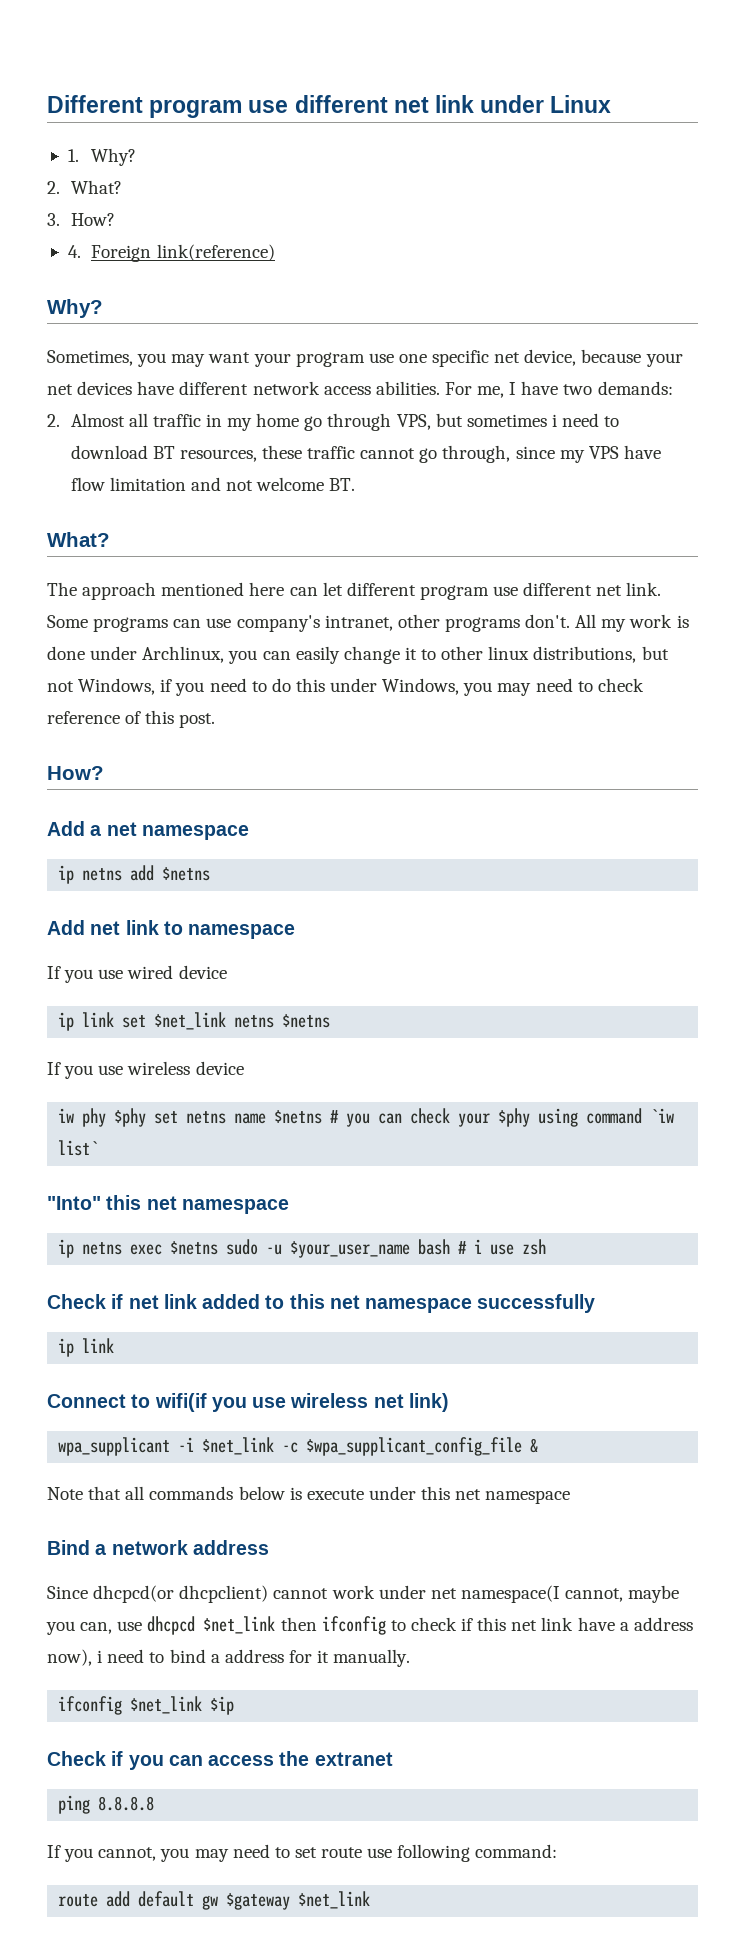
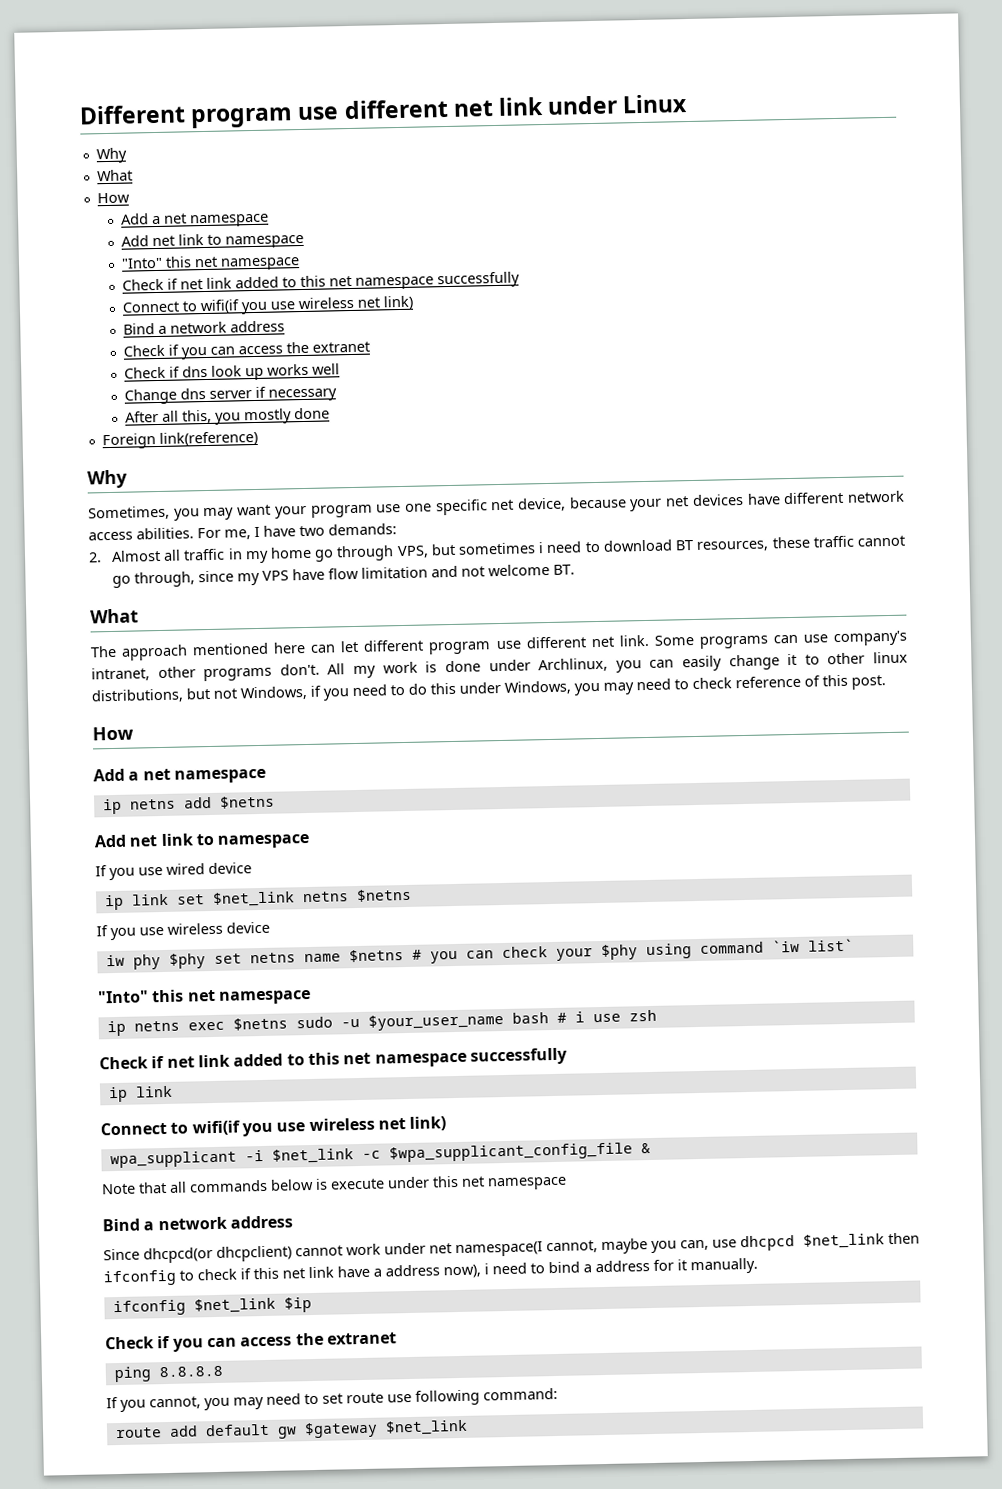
[67,148,137,166] [47,180,122,194] [47,213,115,226] [67,245,81,258] 1. Why? // 2. What? // 3. How? // 4. -> [95,147,127,164] [96,169,133,182] [96,192,130,204] [119,213,269,228] [120,234,304,249] [120,256,300,271] [121,271,520,291] [121,295,414,315] [122,320,285,335] [122,341,370,360] [123,363,340,381] [123,386,337,405] [124,407,330,425] Why // What // How // Add a net namespace // Add net link to namespace // "Into" this net namespace // Check if net link added to this net namespace successfully // Connect to wifi(if you use wireless net link) // Bind a network address // Check if you can access the extranet // Check if dns look up works well // Change dns server if necessary // After all this, you mostly done //
[47,299,103,318] Why? -> [87,469,128,489] Why
[47,532,110,547] What? -> [90,608,139,624] What
[47,766,104,780] How? -> [92,726,134,741] How

